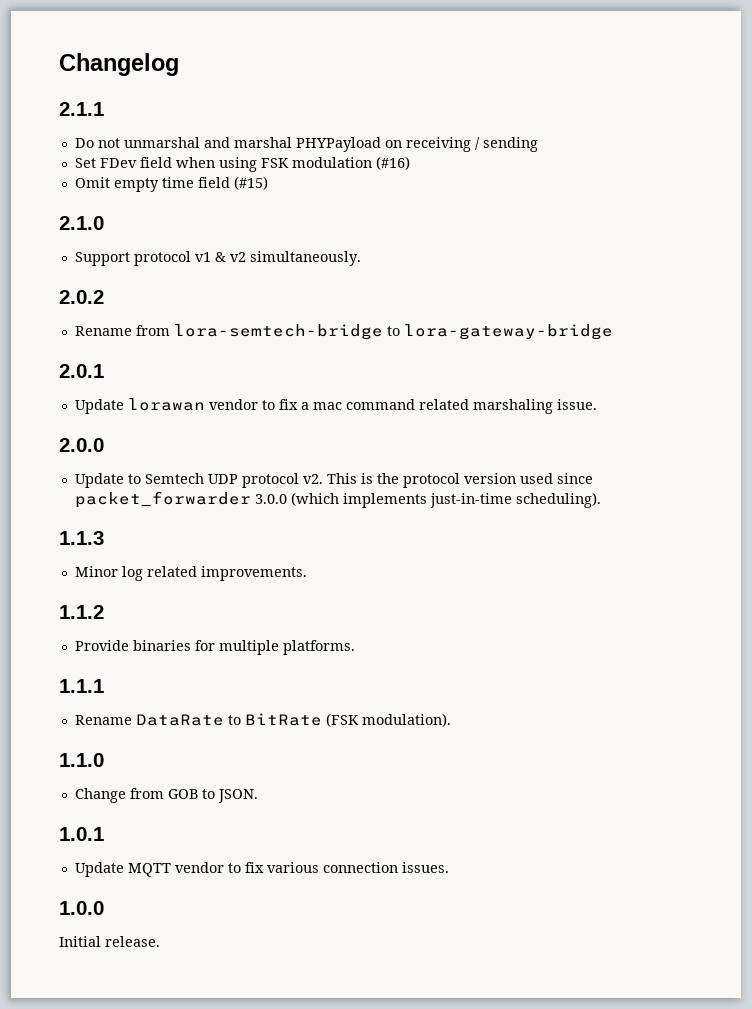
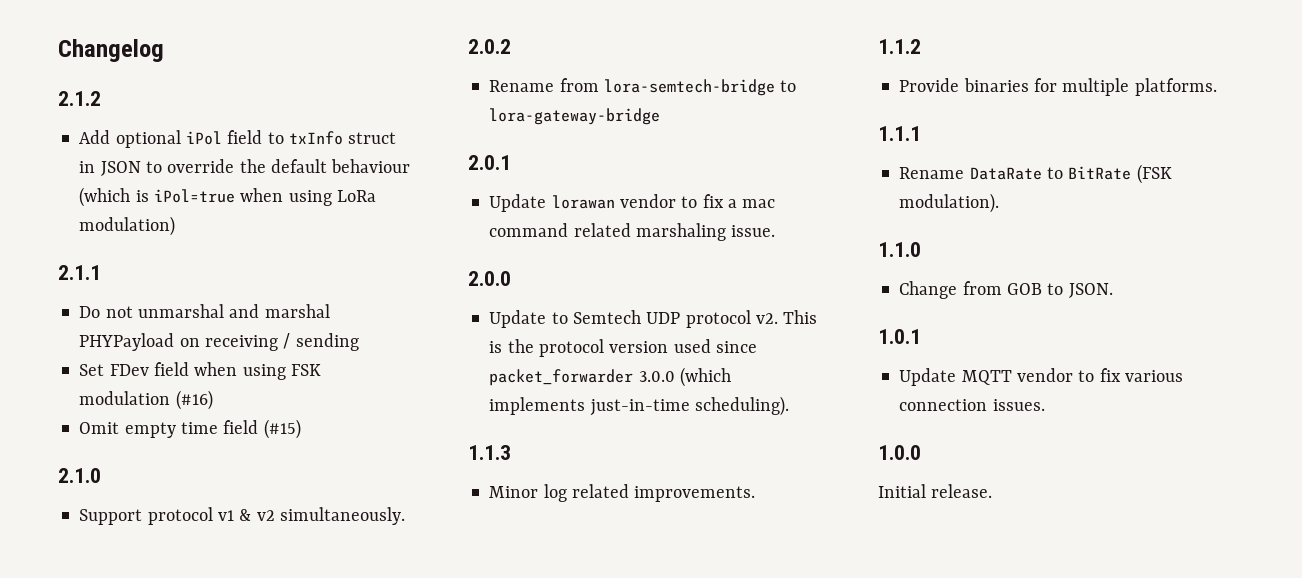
(179, 64) none -> [58,91,101,106] [79,130,397,148] [79,159,411,176] [79,187,376,207] [79,216,176,236] // 2.1.2 // Add optional iPol field to txInfo struct in JSON to override the default behaviour (which is iPol=true when using LoRa modulation)

